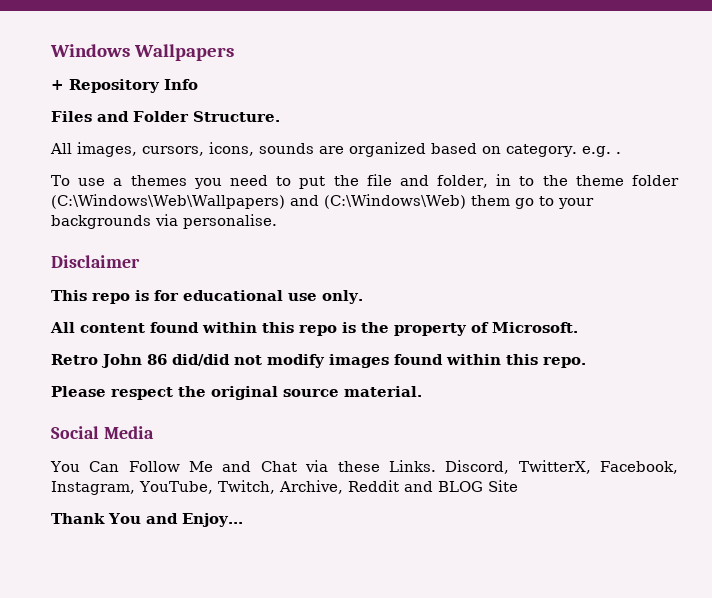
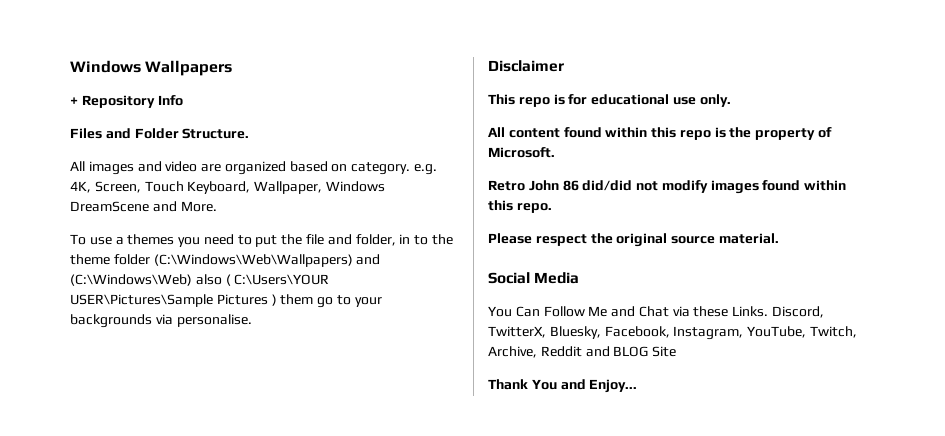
[77,142,314,157] images, cursors, icons, sounds -> [88,161,198,175] images and video
[615,152,621,154] . -> [70,181,385,194] [70,201,217,212] 4K, Screen, Touch Keyboard, Wallpaper, Windows DreamScene and More.
(466, 201) none -> [195,274,330,286] [70,294,277,307] also ( C:\Users\YOUR USER\Pictures\Sample Pictures )
(591, 467) none -> [549,326,601,339] Bluesky,

